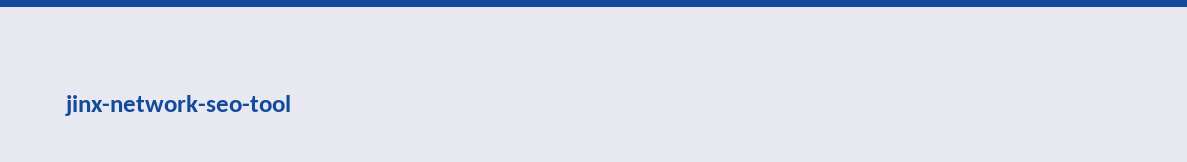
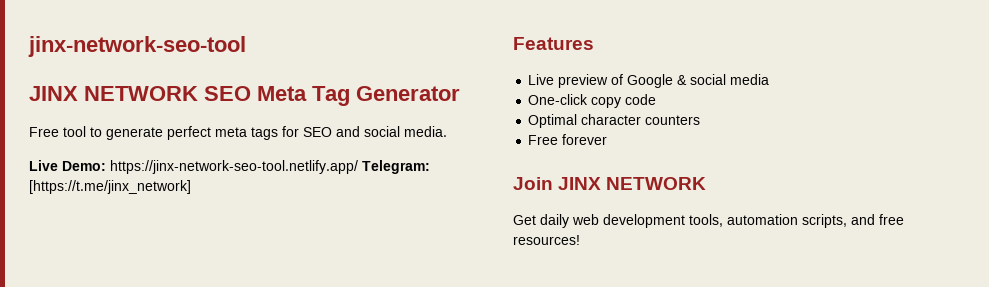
(291, 105) none -> [29,86,460,106] [29,126,447,140] [29,160,430,174] [29,180,191,194] [513,37,594,50] [528,74,770,88] [528,94,657,108] [528,114,701,128] [528,134,608,145] [513,177,707,190] [513,214,904,228] [513,235,580,245] // JINX NETWORK SEO Meta Tag Generator // Free tool to generate perfect meta tags for SEO and social media. // Live Demo: https://jinx-network-seo-tool.netlify.app/ Telegram: [https://t.me/jinx_network] // Features // Live preview of Google & social media // One-click copy code // Optimal character counters // Free forever // Join JINX NETWORK // Get daily web development tools, automation scripts, and free resources!

